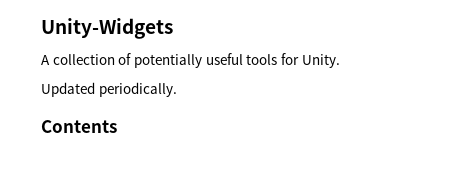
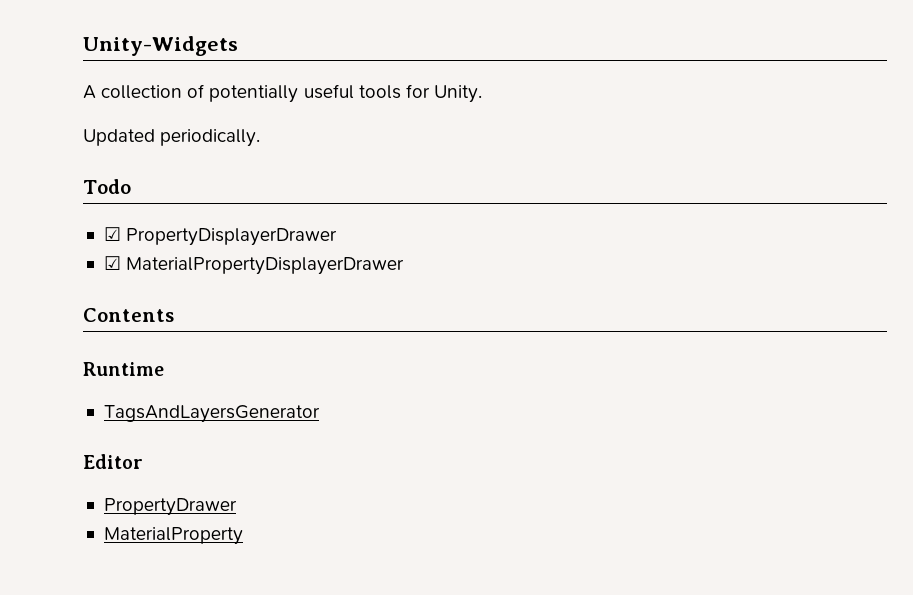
[41,120,117,133] Contents -> [83,179,131,194] [103,227,338,246] [103,256,405,275] [83,308,174,322] [83,362,164,376] [103,405,320,423] [83,454,143,469] [103,498,237,516] [103,527,243,545] Todo // ☑ PropertyDisplayerDrawer // ☑ MaterialPropertyDisplayerDrawer // Contents // Runtime // TagsAndLayersGenerator // Editor // PropertyDrawer // MaterialProperty

